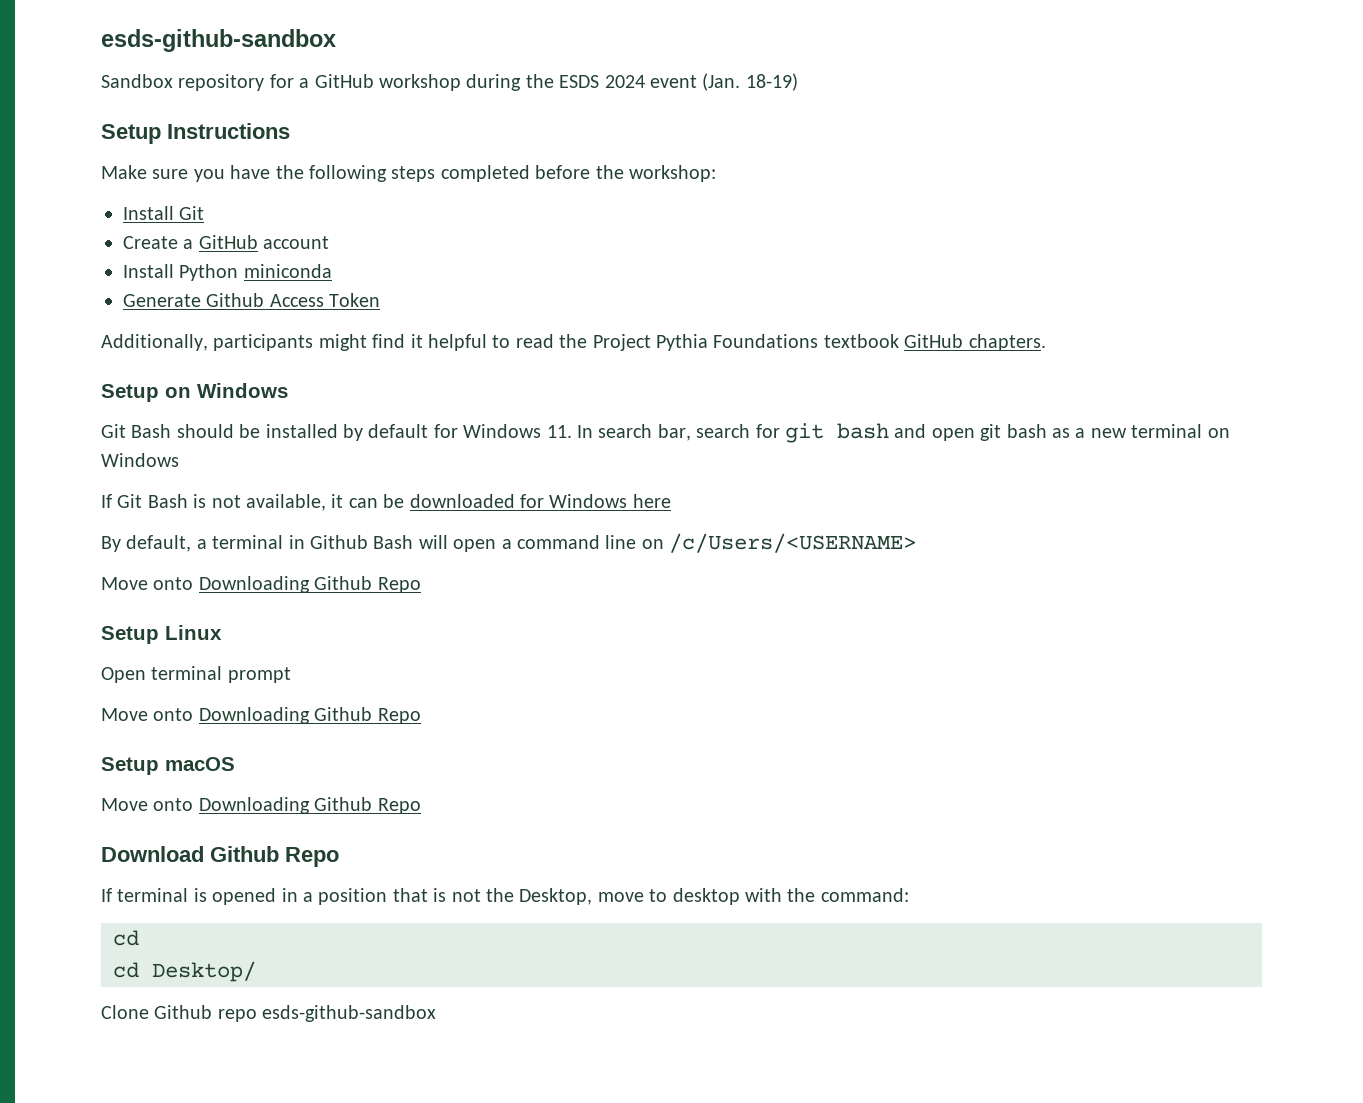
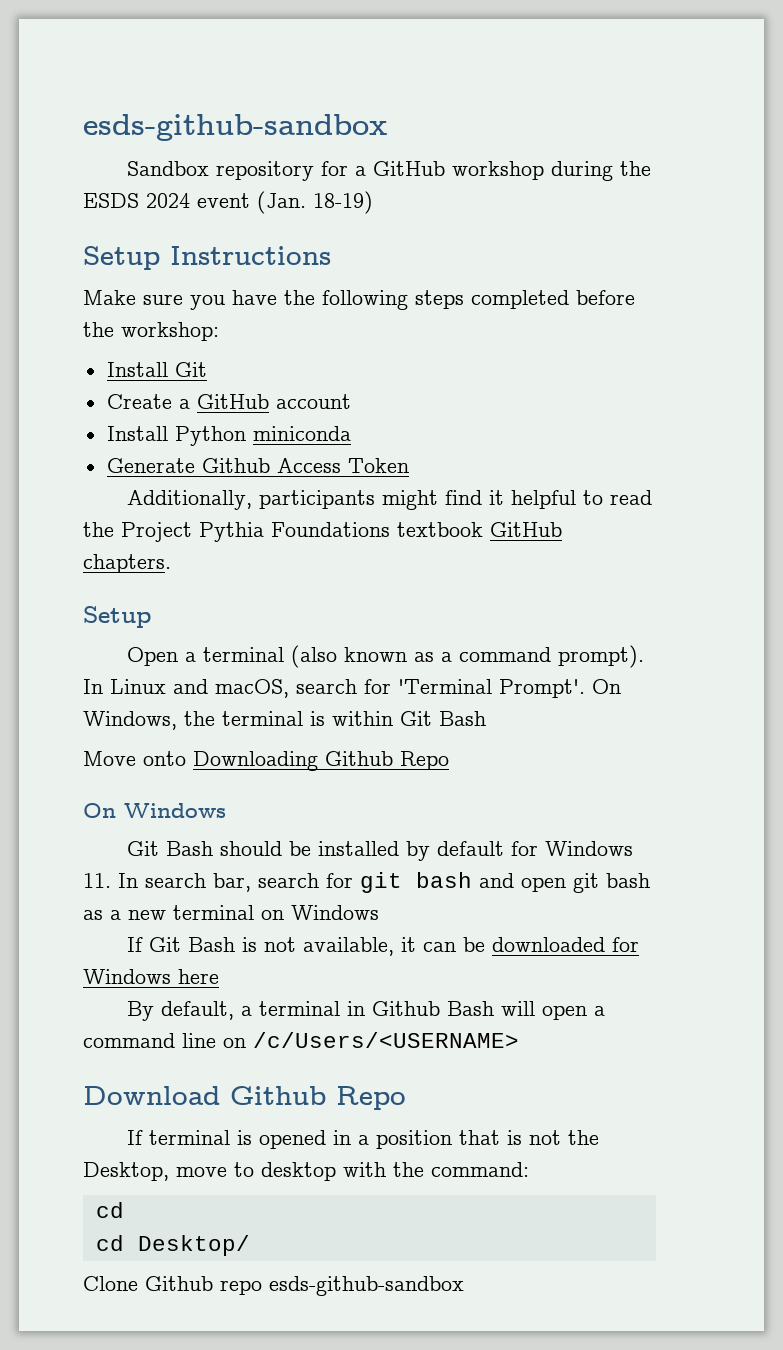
[165,387,191,398] on -> [126,645,644,668] [83,679,621,698] [83,711,486,730] [83,751,449,771] [83,803,116,818] // Open a terminal (also known as a command prompt). In Linux and macOS, search for 'Terminal Prompt'. On Windows, the terminal is within Git Bash // Move onto Downloading Github Repo // On
[101,576,421,593] [101,625,222,644] [101,666,291,683] [101,707,421,724] [101,757,235,775] [101,797,421,814] // Move onto Downloading Github Repo // Setup Linux // Open terminal prompt // Move onto Downloading Github Repo // Setup macOS // Move onto Downloading Github Repo -> (519, 1040) none

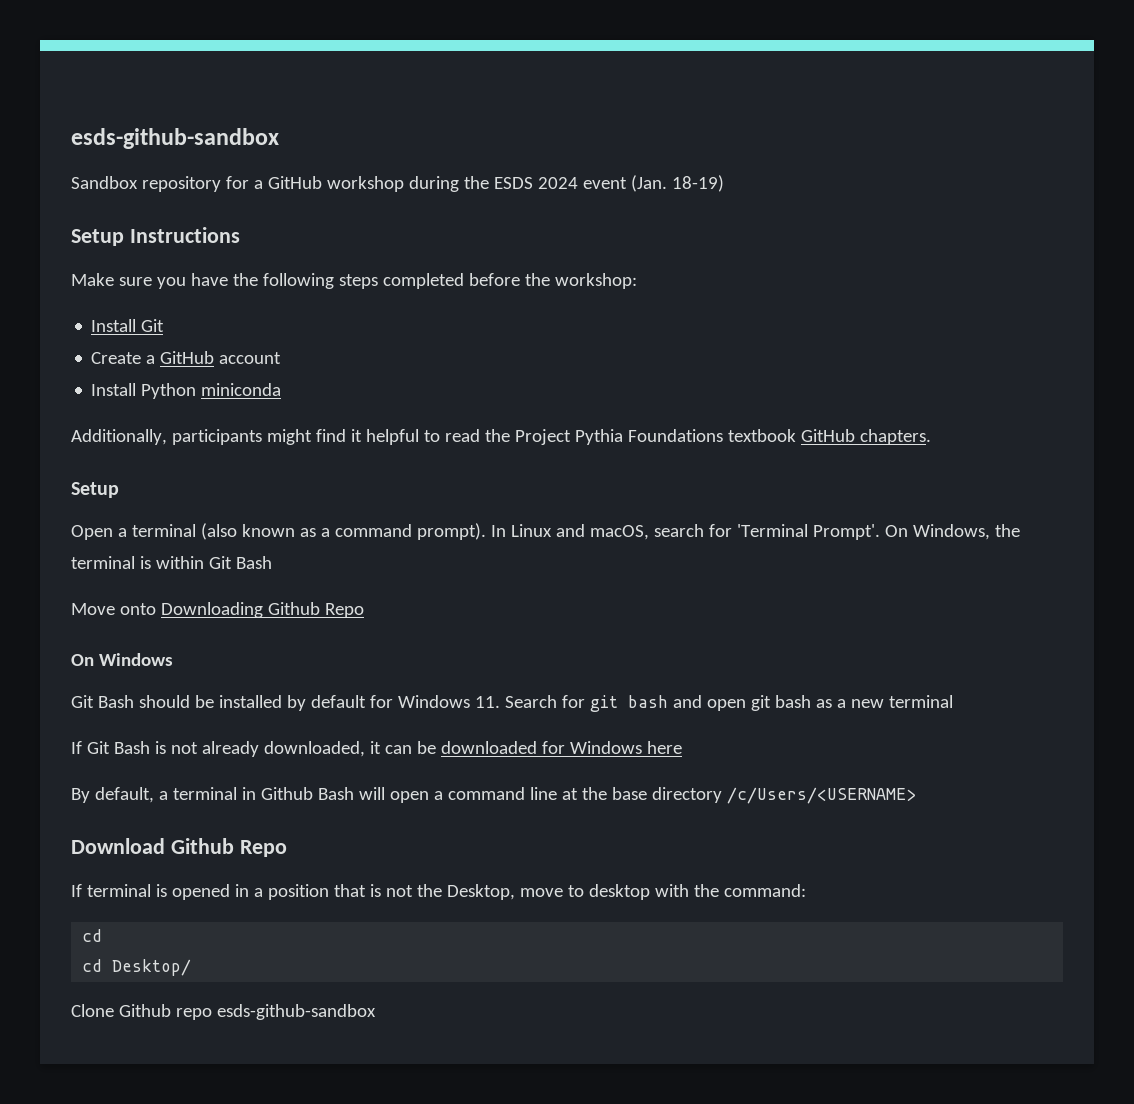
[106,458,409,473] // Generate Github Access Token -> (282, 389) none
[118,873,319,892] In search bar, search -> [504,695,557,708] Search
[261,905,379,920] on Windows -> (953, 701) none
[302,937,394,956] available, -> [201,741,365,757] already downloaded,
[223,1038,246,1048] on -> [561,787,722,803] at the base directory

